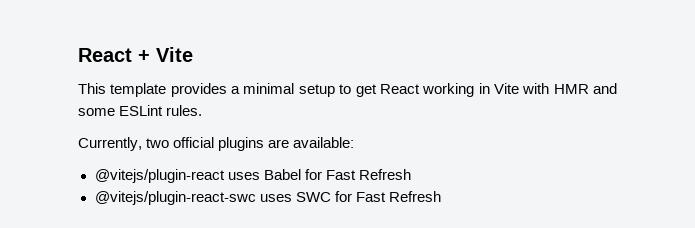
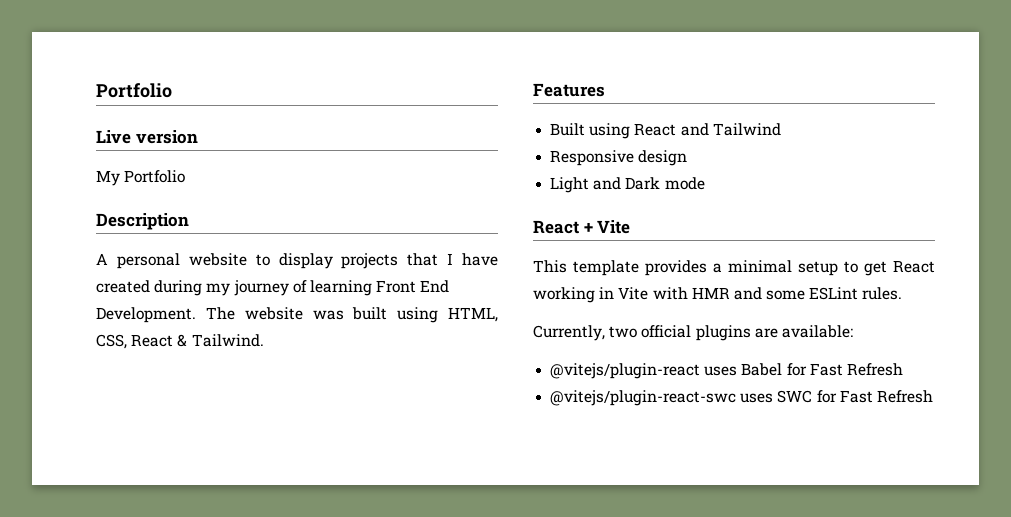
(78, 55) none -> [96,83,172,98] [96,130,198,144] [96,170,186,186] [96,213,189,230] [96,253,498,269] [96,280,450,296] [96,307,498,323] [96,334,264,349] [533,83,605,97] [550,123,781,139] [550,150,688,166] [550,177,705,193] Portfolio // Live version // My Portfolio // Description // A personal website to display projects that I have created during my journey of learning Front End Development. The website was built using HTML, CSS, React & Tailwind. // Features // Built using React and Tailwind // Responsive design // Light and Dark mode //

